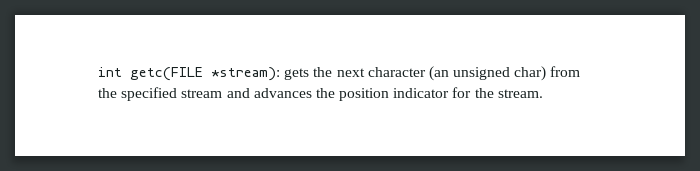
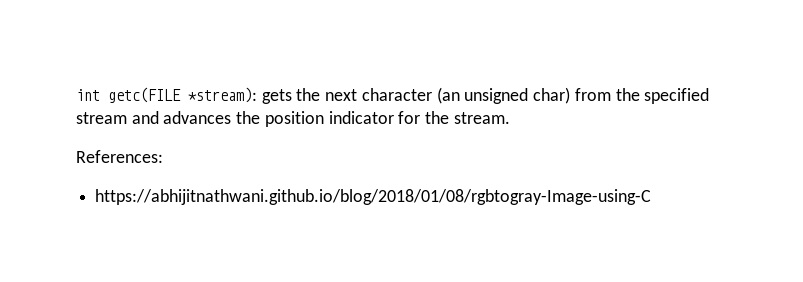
(543, 93) none -> [76,150,163,163] [95,189,652,205] // References: // https://abhijitnathwani.github.io/blog/2018/01/08/rgbtogray-Image-using-C

